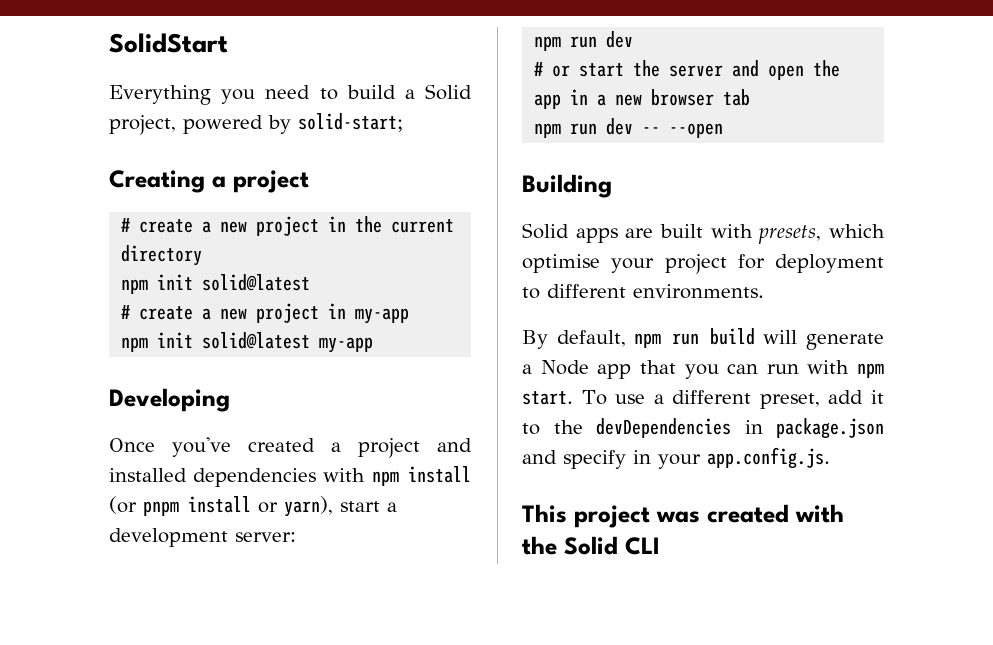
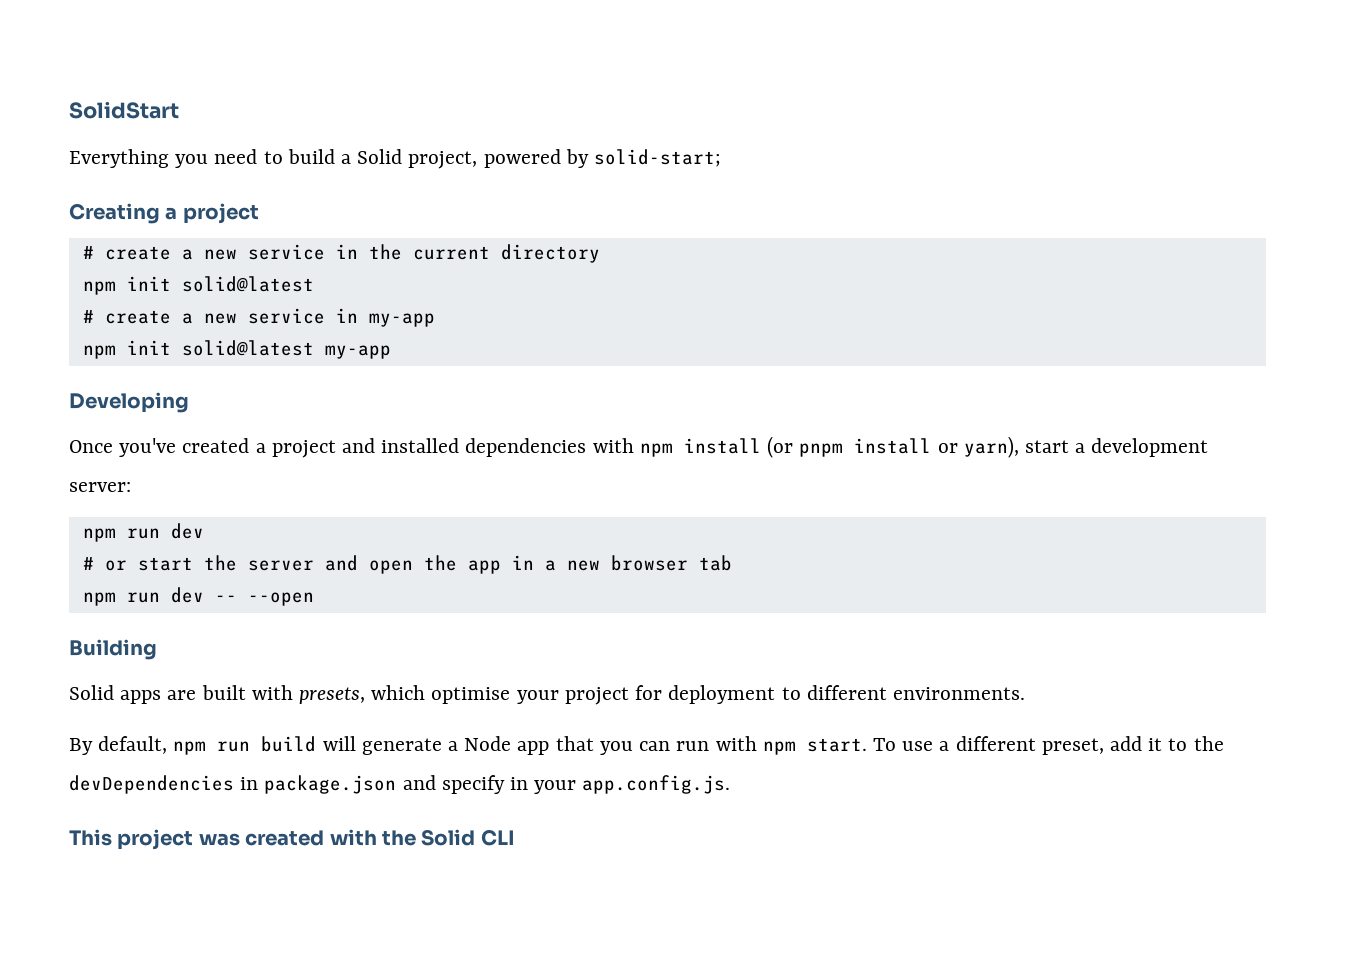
[256,216,320,236] project -> [247,244,325,260] service
[256,303,320,323] project -> [247,308,325,324] service

